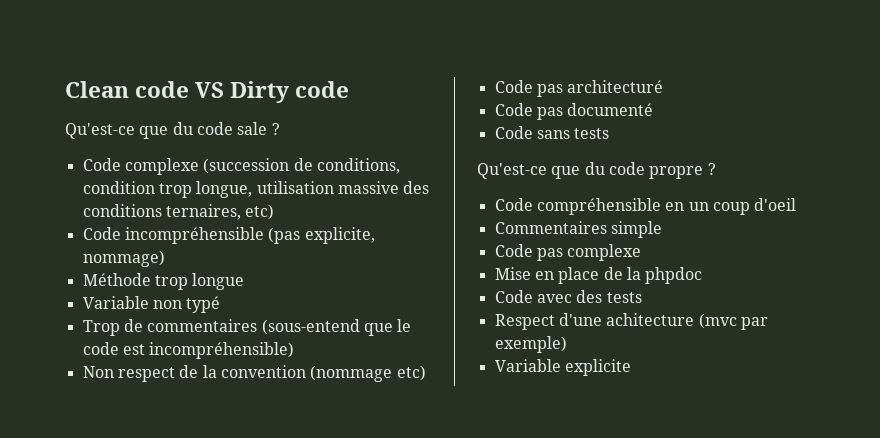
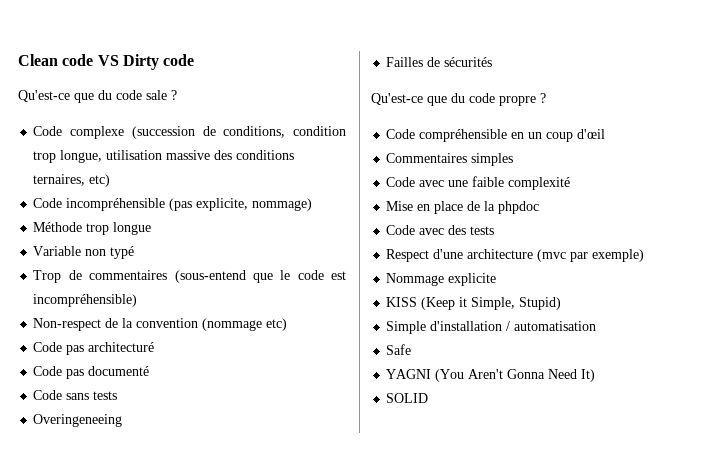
[82,366,175,382] Non respect -> [33,318,102,331] Non-respect
(610, 133) none -> [33,414,123,427] [386,57,493,67] // Overingeneeing // Failles de sécurités
[754,198,797,211] d'oeil -> [577,129,606,139] d'œil
[610,221,662,238] [494,244,642,261] simple // Code pas complexe -> [471,153,514,166] [386,176,571,190] simples // Code avec une faible complexité
[606,313,695,326] achitecture -> [467,249,534,259] architecture
[494,359,561,372] Variable -> [386,273,445,286] Nommage
(631, 367) none -> [386,297,562,310] [386,321,597,334] [386,344,412,355] [386,369,596,382] [386,393,429,403] // KISS (Keep it Simple, Stupid) // Simple d'installation / automatisation // Safe // YAGNI (You Aren't Gonna Need It) // SOLID

